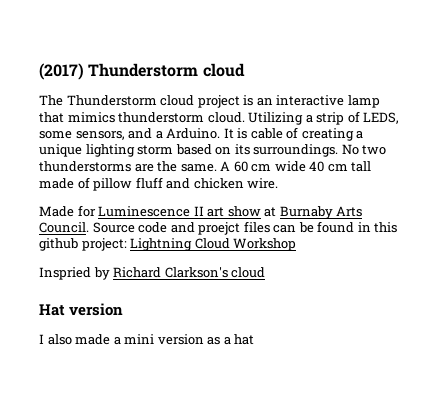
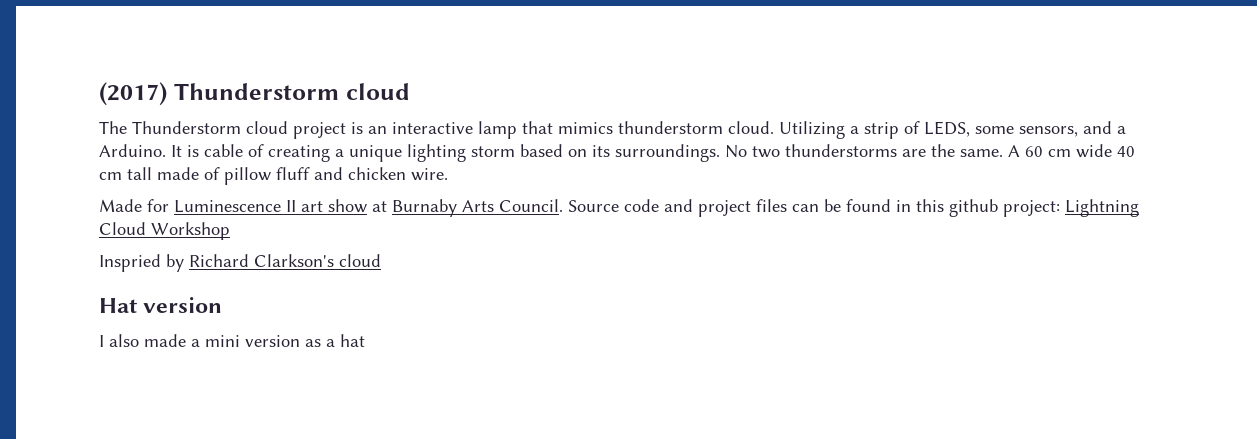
[198,222,241,235] proejct -> [698,200,751,217] project

